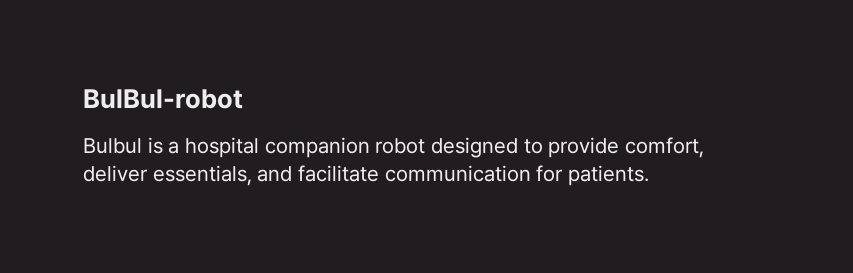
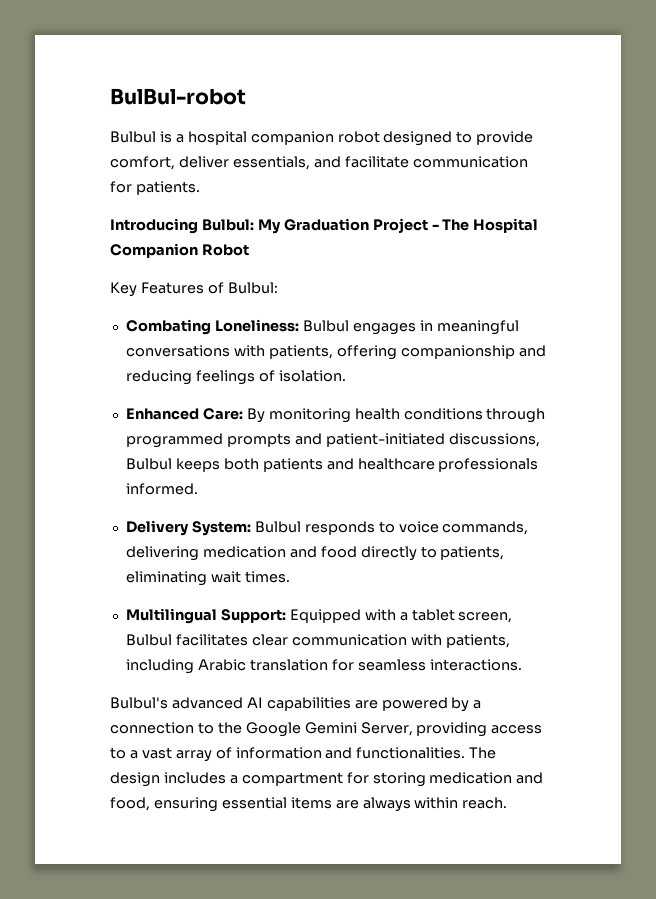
(650, 175) none -> [110,218,539,234] [110,243,249,258] [110,282,278,297] [125,319,519,335] [125,345,546,360] [125,370,346,385] [125,408,546,423] [125,433,540,448] [125,458,539,472] [125,483,198,495] [125,520,529,536] [125,546,505,561] [125,571,290,586] [125,608,513,624] [125,634,510,648] [125,659,522,674] [110,697,482,712] [110,722,543,737] [110,747,497,762] [110,772,544,787] [110,797,508,812] // Introducing Bulbul: My Graduation Project - The Hospital Companion Robot // Key Features of Bulbul: // Combating Loneliness: Bulbul engages in meaningful conversations with patients, offering companionship and reducing feelings of isolation. // Enhanced Care: By monitoring health conditions through programmed prompts and patient-initiated discussions, Bulbul keeps both patients and healthcare professionals informed. // Delivery System: Bulbul responds to voice commands, delivering medication and food directly to patients, eliminating wait times. // Multilingual Support: Equipped with a tablet screen, Bulbul facilitates clear communication with patients, including Arabic translation for seamless interactions. // Bulbul's advanced AI capabilities are powered by a connection to the Google Gemini Server, providing access to a vast array of information and functionalities. The design includes a compartment for storing medication and food, ensuring essential items are always within reach.

